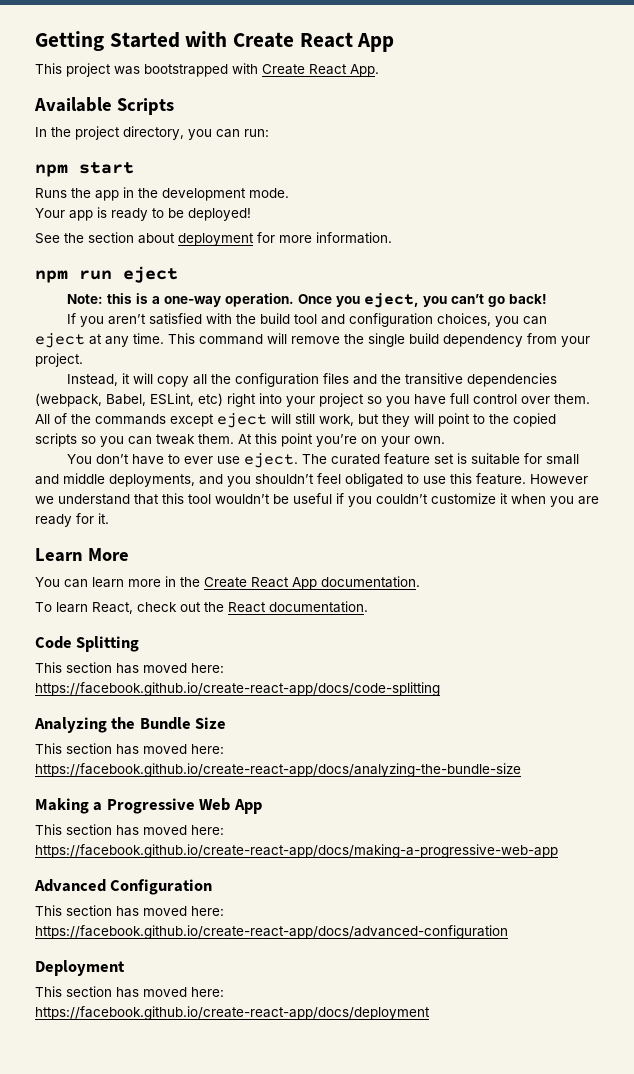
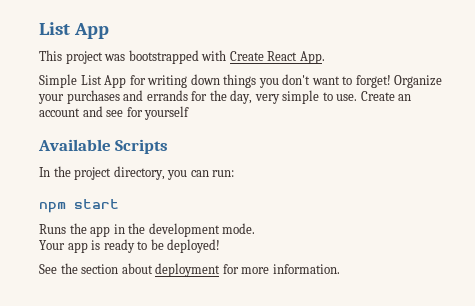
[35,31,353,51] Getting Started with Create React -> [39,22,70,35] List
(379, 70) none -> [39,74,443,88] [38,90,412,104] [39,106,190,120] // Simple List App for writing down things you don't want to forget! Organize your purchases and errands for the day, very simple to use. Create an account and see for yourself
[35,266,178,283] [66,293,547,308] [66,313,547,327] [35,333,590,348] [35,353,83,367] [66,373,557,387] [35,393,590,407] [35,413,556,428] [35,433,445,447] [66,453,579,468] [35,473,588,487] [35,493,599,507] [35,513,109,527] [35,548,129,562] [35,576,420,590] [35,601,368,614] [35,636,140,652] [35,662,224,674] [35,682,440,696] [34,717,227,733] [35,743,224,755] [35,763,521,777] [35,798,262,814] [35,824,224,836] [35,844,558,858] [34,879,213,895] [35,905,224,917] [35,925,508,939] [35,960,125,976] [35,986,224,998] [35,1006,430,1020] // npm run eject // Note: this is a one-way operation. Once you eject, you can’t go back! // If you aren’t satisfied with the build tool and configuration choices, you can eject at any time. This command will remove the single build dependency from your project. // Instead, it will copy all the configuration files and the transitive dependencies (webpack, Babel, ESLint, etc) right into your project so you have full control over them. All of the commands except eject will still work, but they will point to the copied scripts so you can tweak them. At this point you’re on your own. // You don’t have to ever use eject. The curated feature set is suitable for small and middle deployments, and you shouldn’t feel obligated to use this feature. However we understand that this tool wouldn’t be useful if you couldn’t customize it when you are ready for it. // Learn More // You can learn more in the Create React App documentation. // To learn React, check out the React documentation. // Code Splitting // This section has moved here: https://facebook.github.io/create-react-app/docs/code-splitting // Analyzing the Bundle Size // This section has moved here: https://facebook.github.io/create-react-app/docs/analyzing-the-bundle-size // Making a Progressive Web App // This section has moved here: https://facebook.github.io/create-react-app/docs/making-a-progressive-web-app // Advanced Configuration // This section has moved here: https://facebook.github.io/create-react-app/docs/advanced-configuration // Deployment // This section has moved here: https://facebook.github.io/create-react-app/docs/deployment -> (340, 269) none

